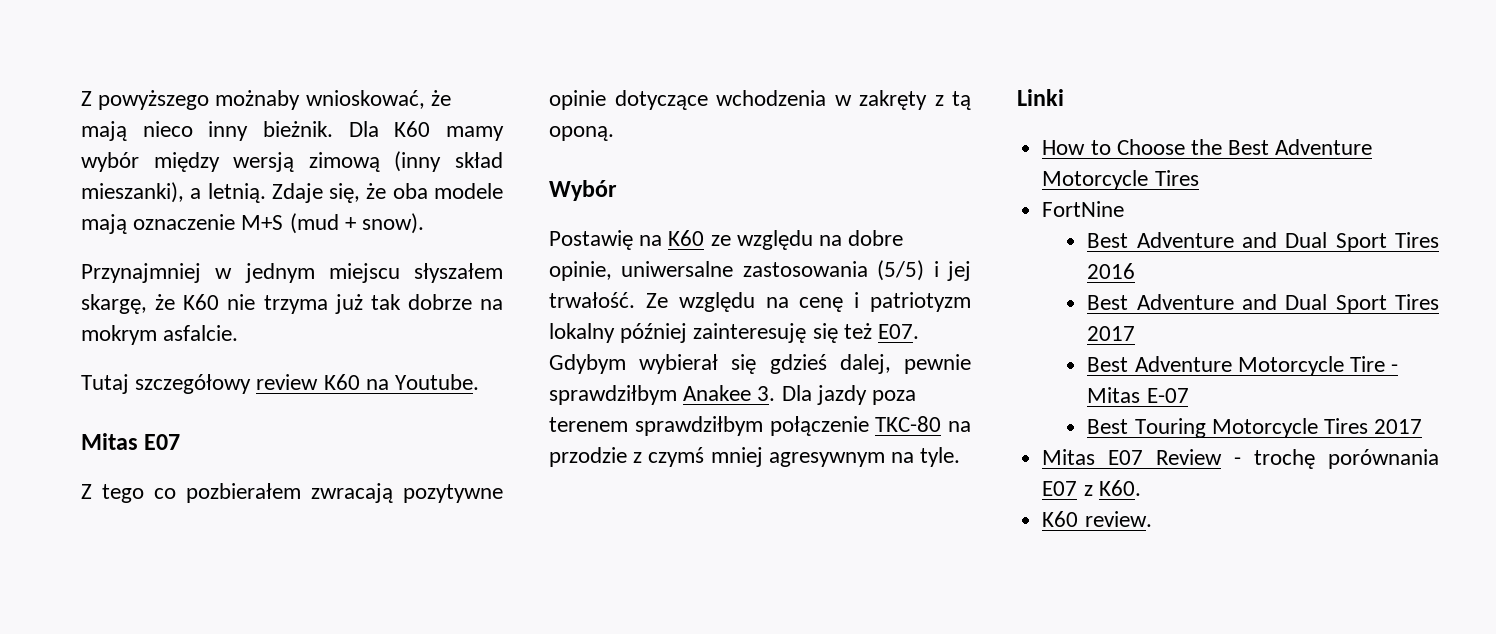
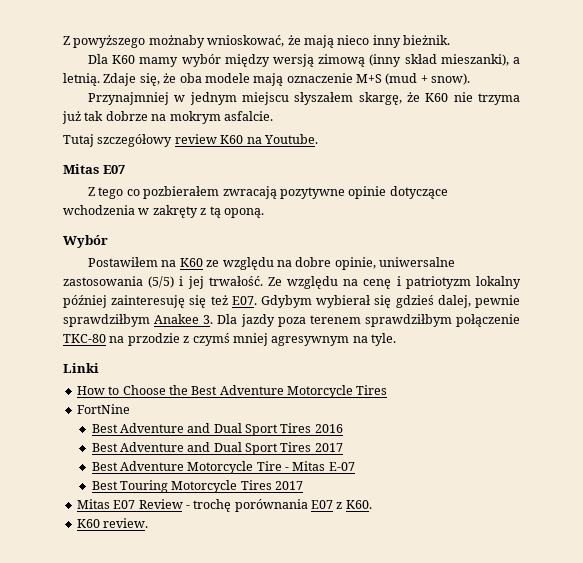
(333, 129) none -> (450, 40) //
[549,230,633,250] Postawię -> [88,257,159,267] Postawiłem

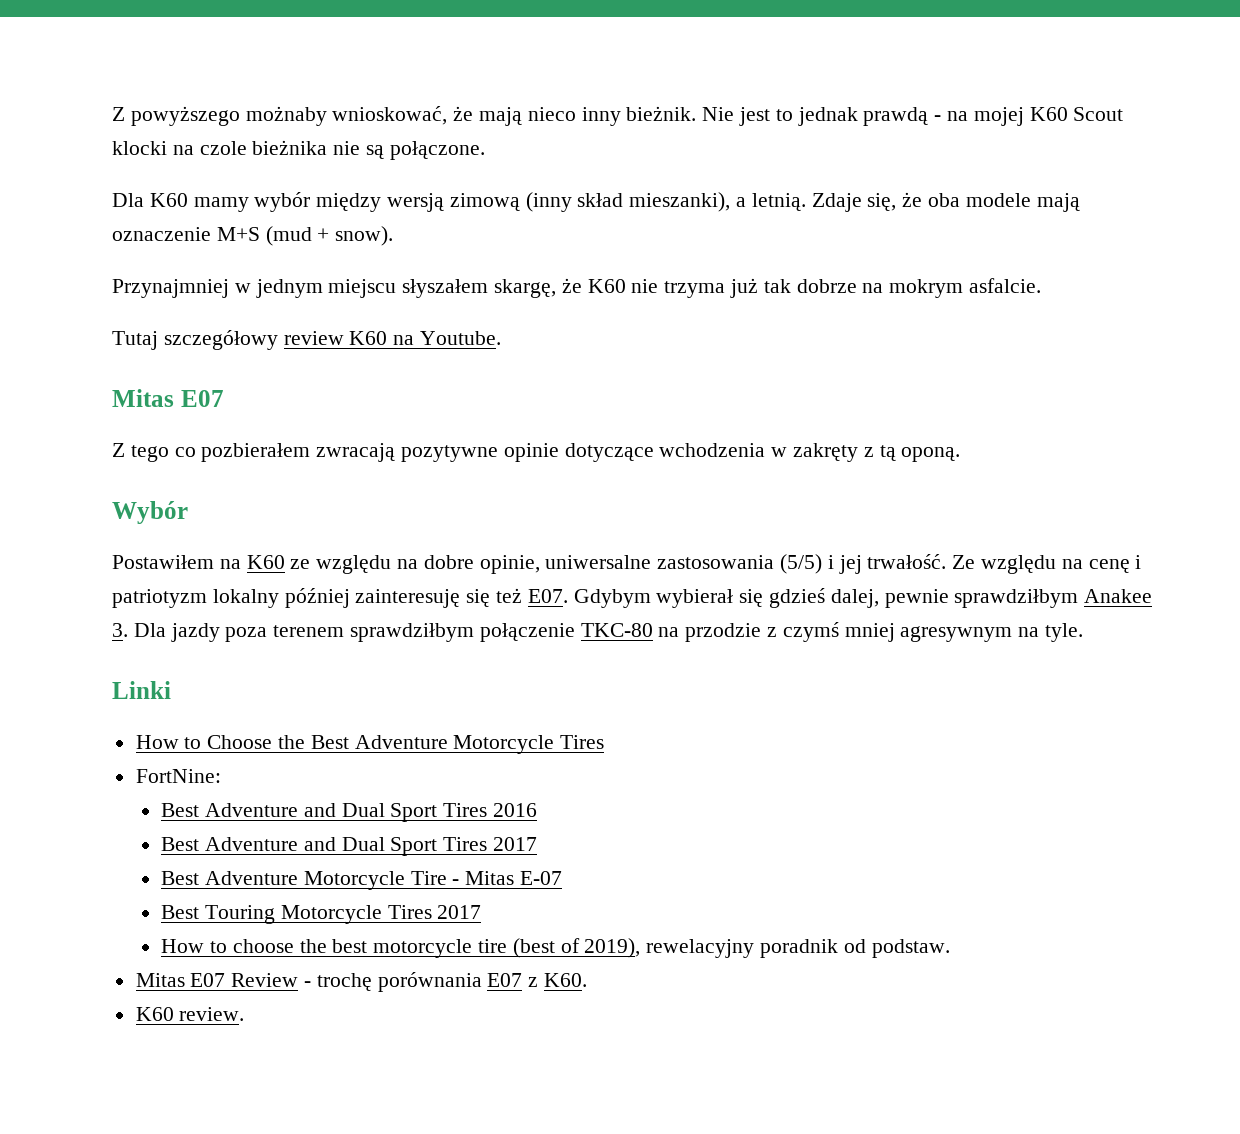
(450, 40) none -> [702,107,1124,126] [112,140,485,160] Nie jest to jednak prawdą - na mojej K60 Scout klocki na czole bieżnika nie są połączone.
[76,404,130,414] FortNine -> [135,769,221,783] FortNine:
(304, 485) none -> [161,938,950,958] // How to choose the best motorcycle tire (best of 2019), rewelacyjny poradnik od podstaw.

